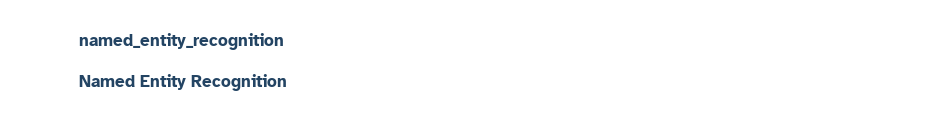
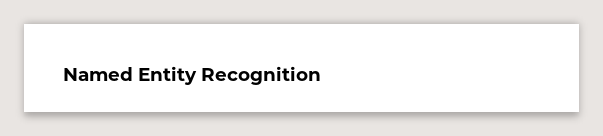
[79,33,284,50] named_entity_recognition // -> (63, 74) none

